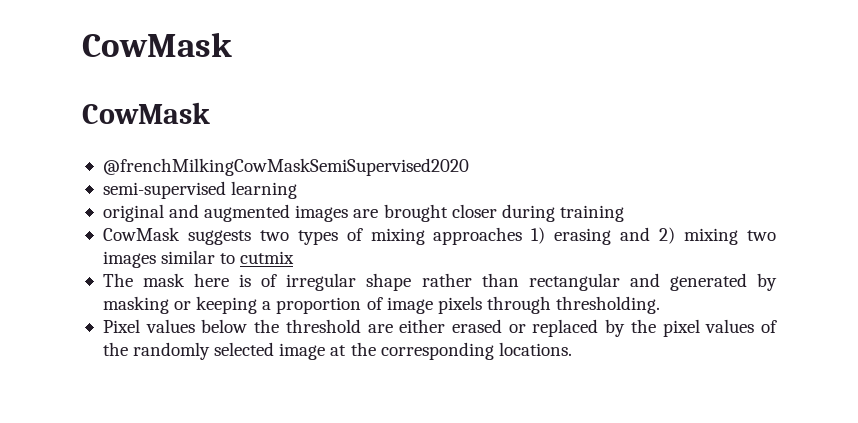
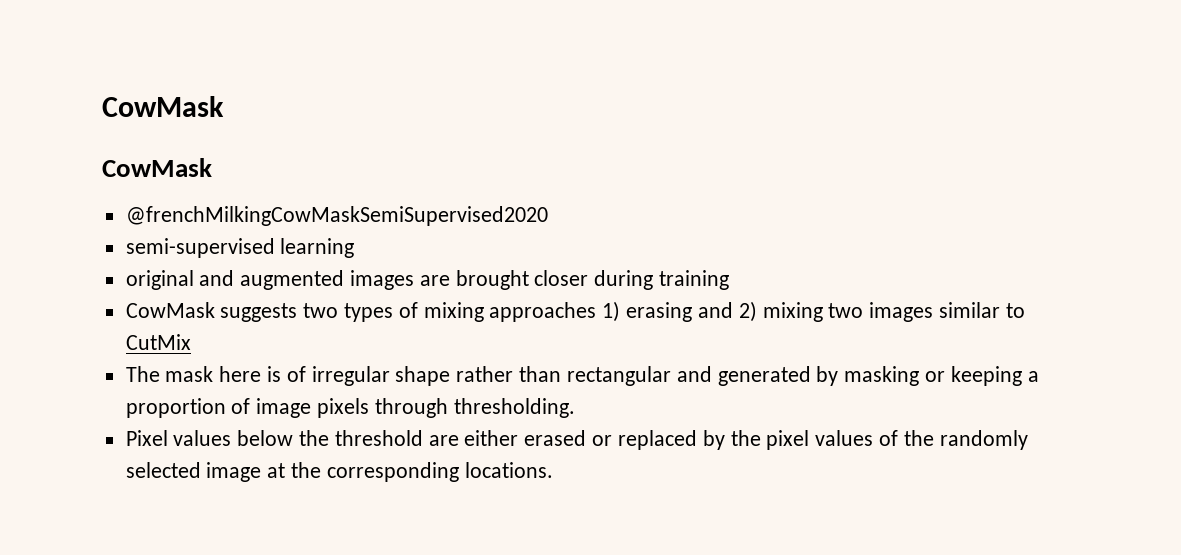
[240,251,295,264] cutmix -> [125,334,191,350] CutMix

